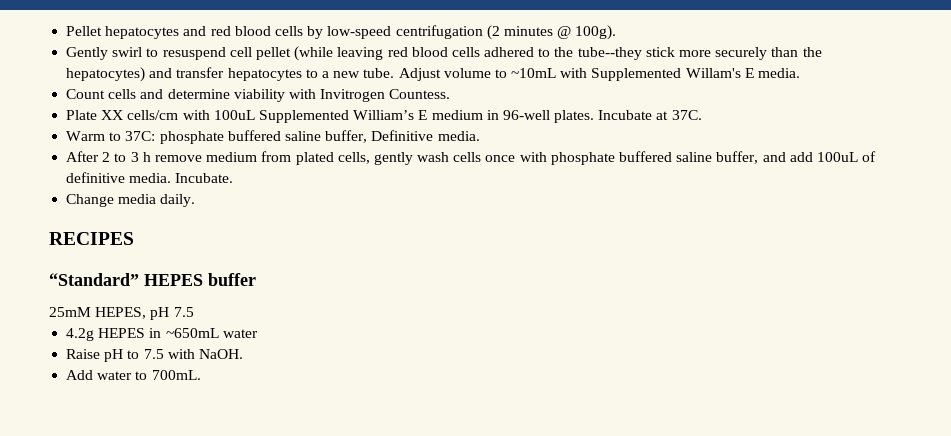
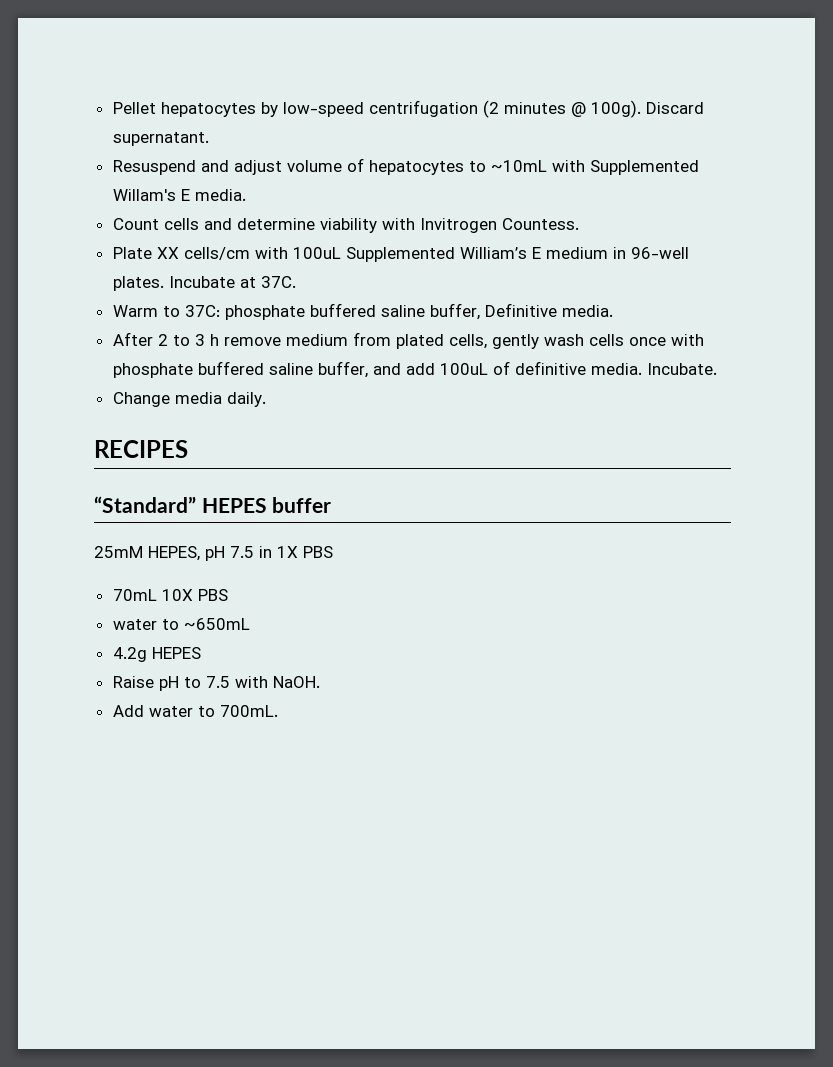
[183,26,303,36] and red blood cells -> (256, 109) none
[66,46,822,61] [66,67,491,82] // Gently swirl to resuspend cell pellet (while leaving red blood cells adhered to the tube--they stick more securely than the hepatocytes) and transfer hepatocytes to a new tube. Adjust volume -> [645,102,704,114] [112,132,209,146] [112,158,464,175] Discard supernatant. // Resuspend and adjust volume of hepatocytes
(194, 312) none -> [259,546,333,558] [112,589,228,601] [112,618,250,630] in 1X PBS // 70mL 10X PBS // water to ~650mL
[149,328,258,338] in ~650mL water -> (201, 653) none

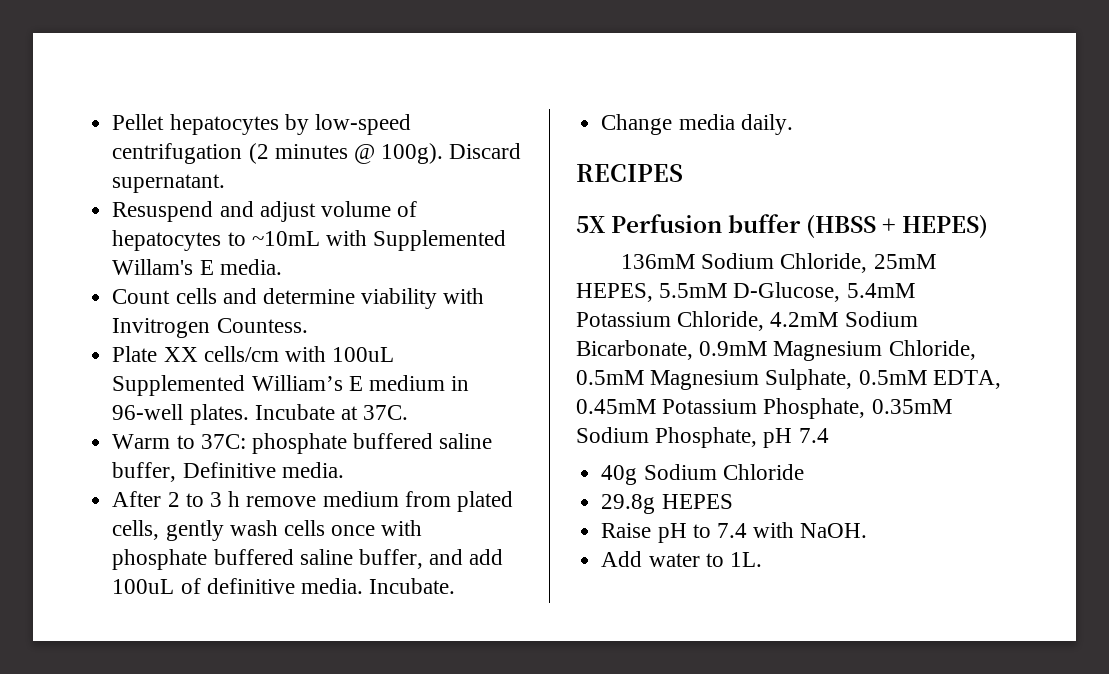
[94,496,267,513] “Standard” HEPES -> [576,214,723,233] 5X Perfusion
[94,546,333,561] [112,589,228,601] [112,618,250,630] [112,647,147,662] // 25mM HEPES, pH 7.5 in 1X PBS // 70mL 10X PBS // water to ~650mL // 4.2g -> [806,214,989,238] [621,253,936,273] [576,282,915,302] [576,311,918,331] [576,340,976,361] [576,369,1001,390] [576,398,952,419] [576,427,829,448] [601,464,804,485] [601,494,656,514] (HBSS + HEPES) // 136mM Sodium Chloride, 25mM HEPES, 5.5mM D-Glucose, 5.4mM Potassium Chloride, 4.2mM Sodium Bicarbonate, 0.9mM Magnesium Chloride, 0.5mM Magnesium Sulphate, 0.5mM EDTA, 0.45mM Potassium Phosphate, 0.35mM Sodium Phosphate, pH 7.4 // 40g Sodium Chloride // 29.8g
[205,676,230,688] 7.5 -> [716,523,747,538] 7.4
[219,705,278,717] 700mL. -> [729,552,762,567] 1L.

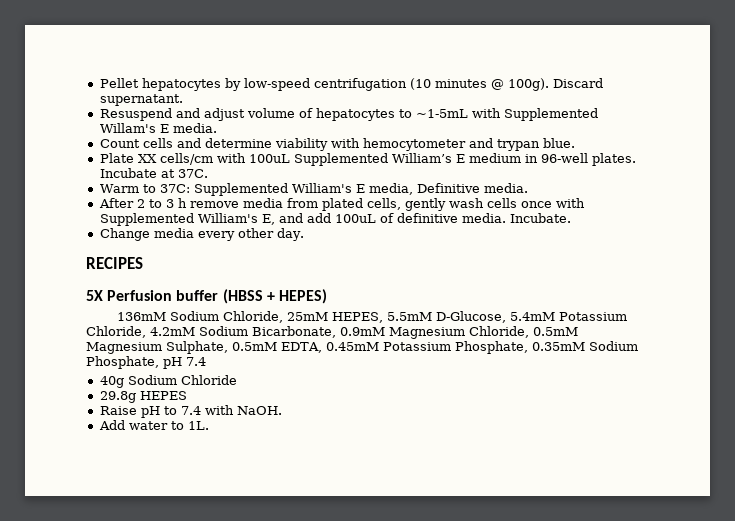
[248,143,269,164] (2 -> [409,78,431,90] (10
[251,231,320,246] ~10mL -> [415,109,468,118] ~1-5mL
[112,318,308,338] Invitrogen Countess. -> [362,138,575,151] hemocytometer and trypan blue.
[251,433,493,454] [112,462,177,482] phosphate buffered saline buffer, -> [193,183,413,196] Supplemented William's E media,
[322,491,399,507] medium -> [242,198,283,208] media
[112,549,423,570] phosphate buffered saline buffer, -> [99,213,275,226] Supplemented William's E,
[740,114,793,135] daily. -> [197,228,304,241] every other day.

